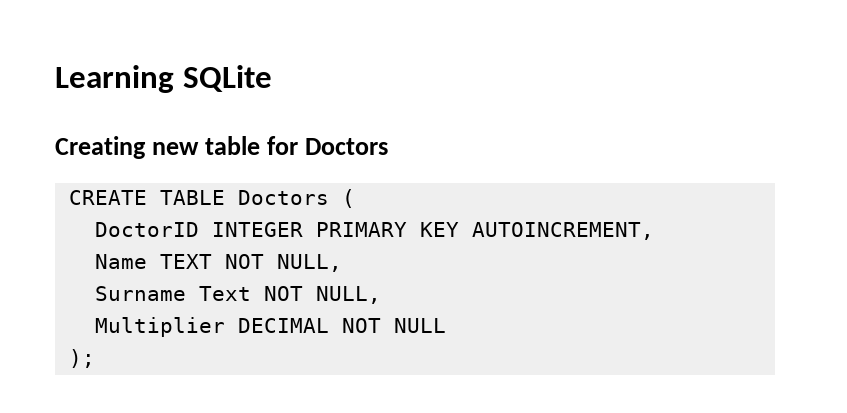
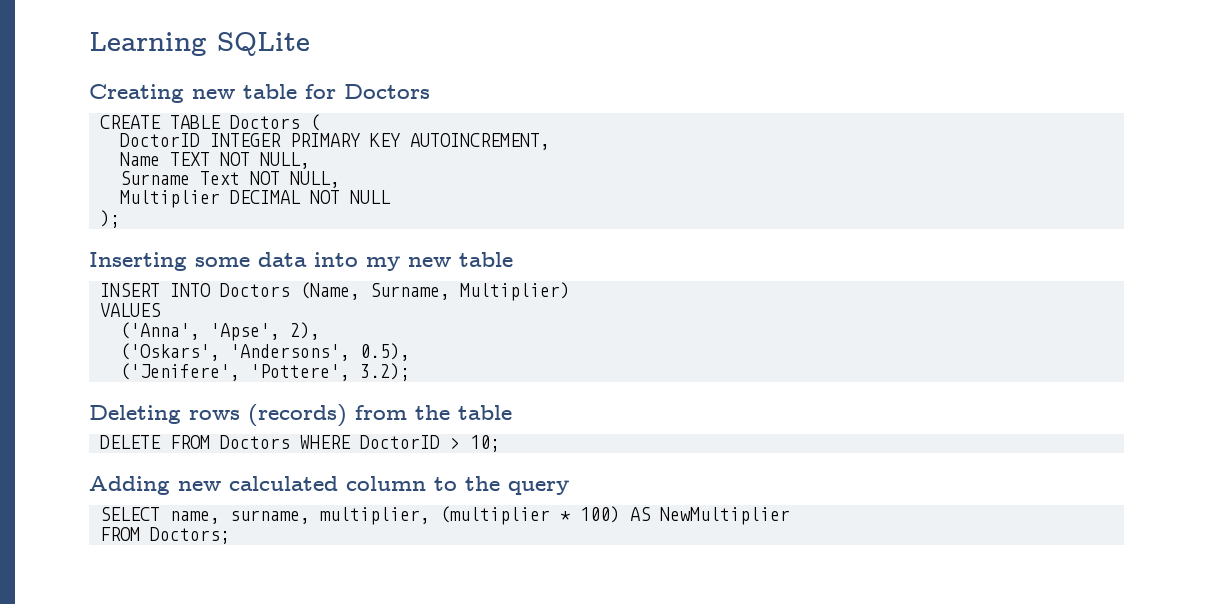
(95, 358) none -> [89,252,513,271] [99,282,570,301] [99,303,161,317] [119,322,320,341] [119,343,410,361] [119,363,410,381] [89,404,512,427] [99,435,500,452] [89,476,569,495] [99,506,790,525] [99,527,230,544] // Inserting some data into my new table // INSERT INTO Doctors (Name, Surname, Multiplier) // VALUES // ('Anna', 'Apse', 2), // ('Oskars', 'Andersons', 0.5), // ('Jenifere', 'Pottere', 3.2); // Deleting rows (records) from the table // DELETE FROM Doctors WHERE DoctorID > 10; // Adding new calculated column to the query // SELECT name, surname, multiplier, (multiplier * 100) AS NewMultiplier // FROM Doctors;

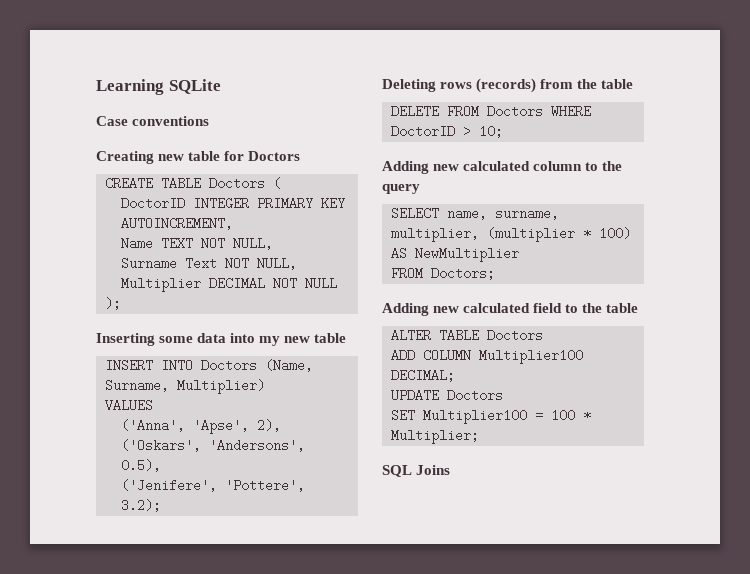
(310, 44) none -> [96,116,210,126] // Case conventions
(230, 535) none -> [382,303,639,316] [390,329,543,342] [390,349,583,364] [390,369,455,382] [390,389,503,402] [390,409,591,424] [390,429,479,444] [382,465,451,477] // Adding new calculated field to the table // ALTER TABLE Doctors // ADD COLUMN Multiplier100 DECIMAL; // UPDATE Doctors // SET Multiplier100 = 100 * Multiplier; // SQL Joins

